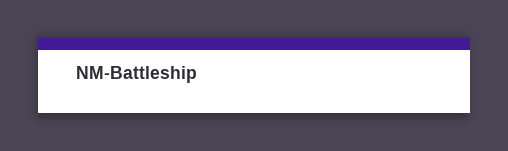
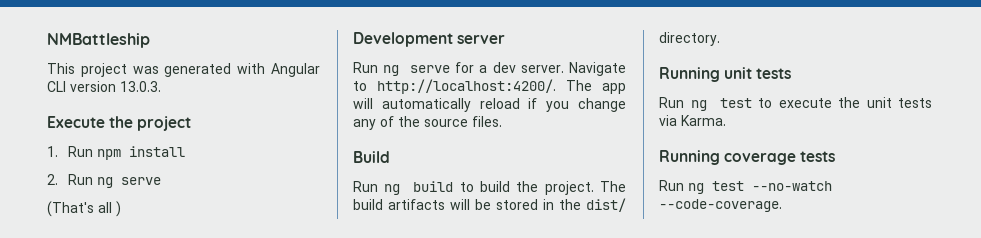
[76,66,197,83] NM-Battleship -> [47,33,150,48] [47,63,320,77] [47,81,161,92] [47,116,192,131] [47,146,185,160] [47,174,161,188] [47,201,121,217] [353,32,506,47] [353,62,626,76] [353,79,626,94] [353,98,626,112] [353,116,502,130] [353,151,390,163] [353,181,626,195] [353,198,626,212] [659,32,720,46] [659,67,792,82] [659,97,932,111] [659,115,726,126] [659,150,836,165] [659,180,832,194] [659,199,782,212] NMBattleship // This project was generated with Angular CLI version 13.0.3. // Execute the project // 1. Run npm install // 2. Run ng serve // (That's all ) // Development server // Run ng serve for a dev server. Navigate to http://localhost:4200/. The app will automatically reload if you change any of the source files. // Build // Run ng build to build the project. The build artifacts will be stored in the dist/ directory. // Running unit tests // Run ng test to execute the unit tests via Karma. // Running coverage tests // Run ng test --no-watch --code-coverage.

